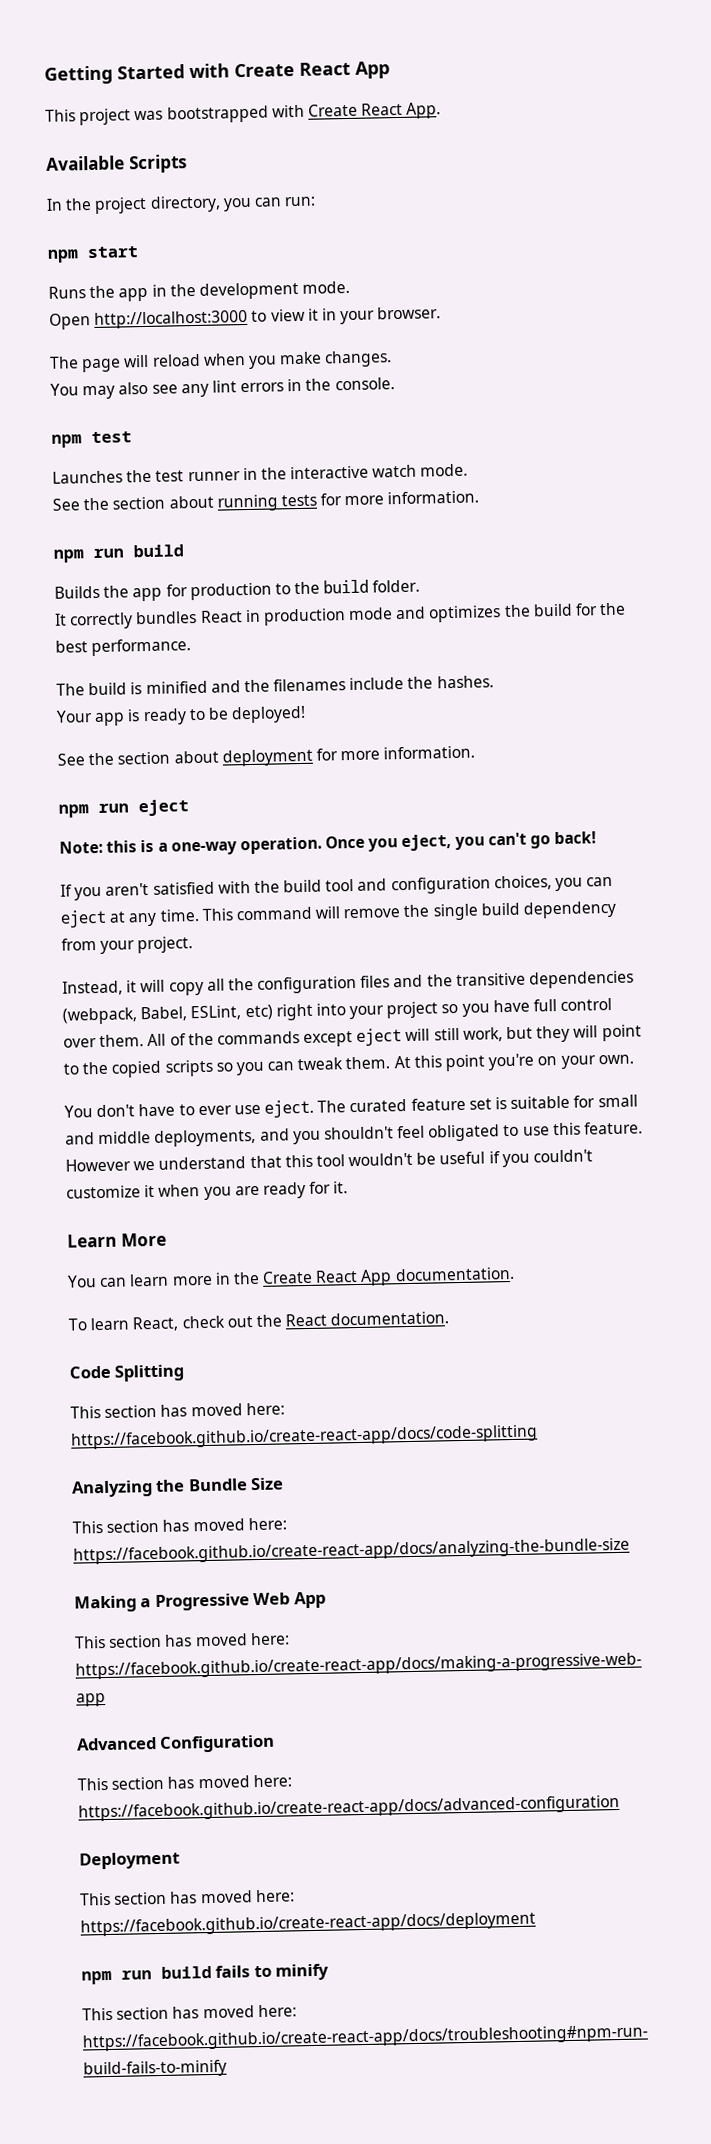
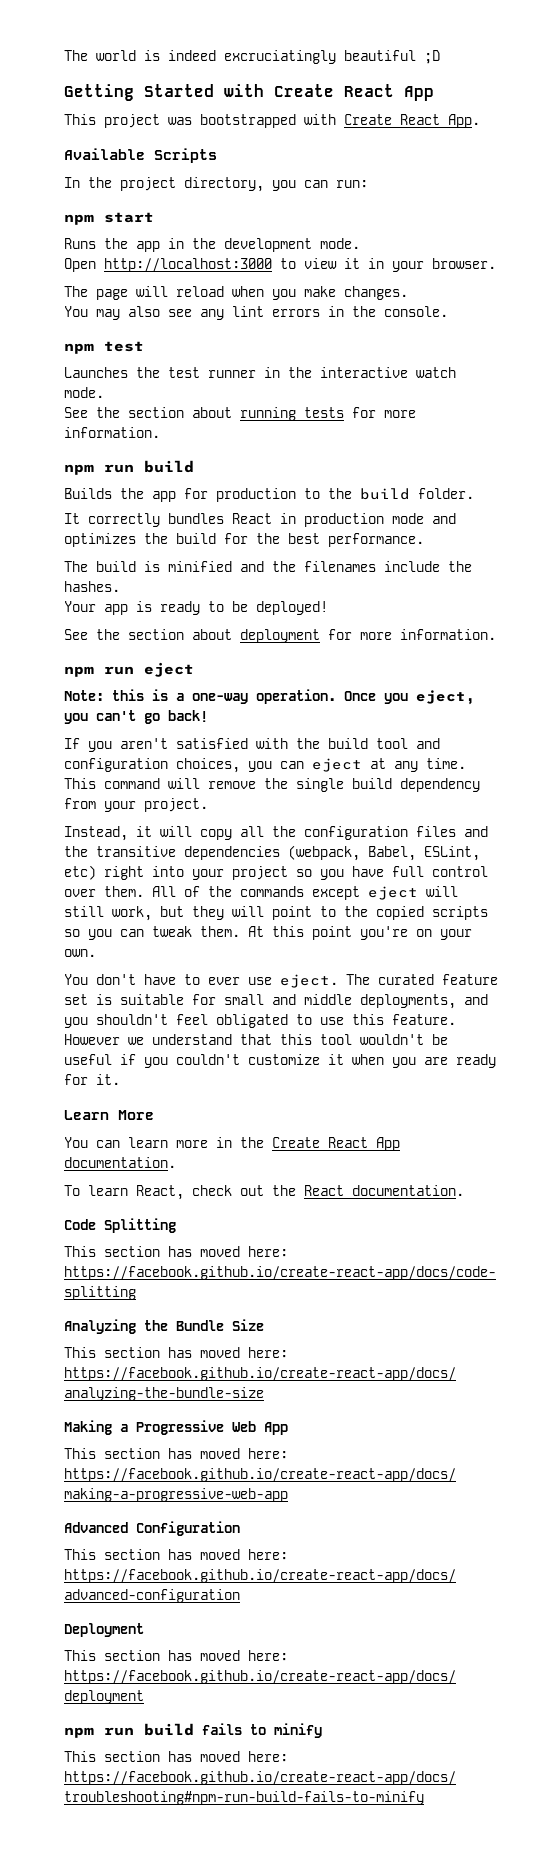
(44, 75) none -> [64,50,440,64] The world is indeed excruciatingly beautiful ;D //

